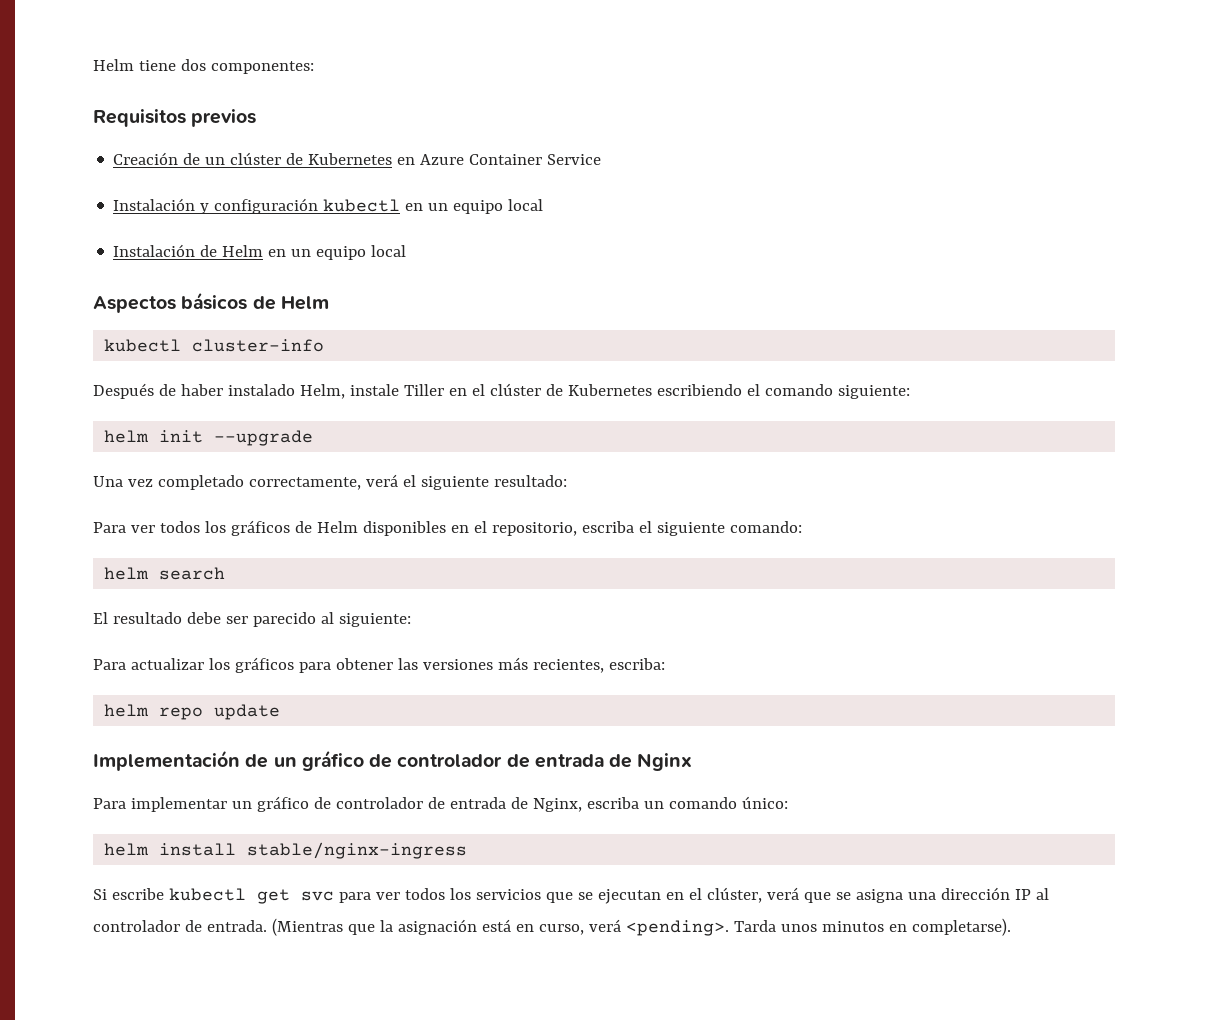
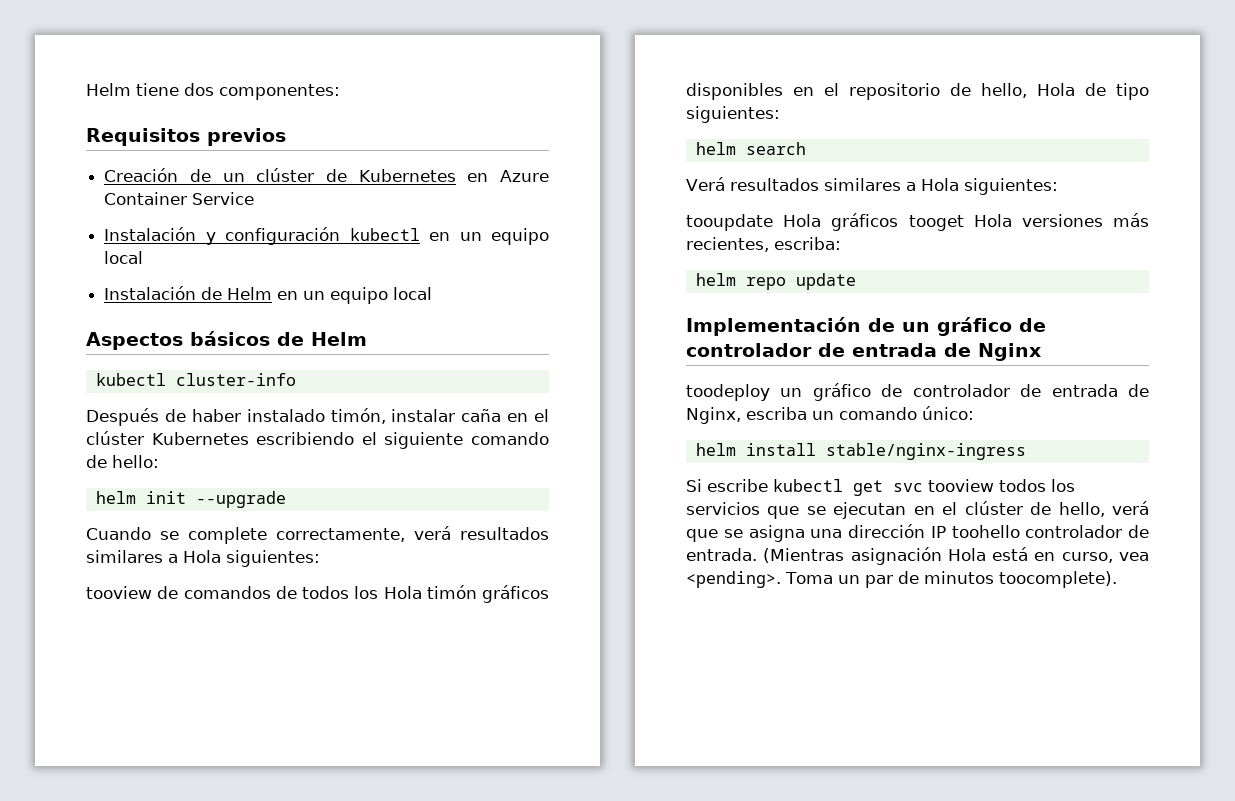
[299,383,563,399] Helm, instale Tiller en el clúster de -> [330,408,549,424] [86,431,144,445] timón, instalar caña en el clúster
[764,384,910,399] comando siguiente: -> [384,432,549,449] [86,455,159,468] siguiente comando de hello:
[93,474,567,490] [93,520,802,536] [104,567,226,580] [93,612,411,627] [93,657,418,673] Una vez completado correctamente, verá el siguiente resultado: // Para ver todos los gráficos de Helm disponibles en el repositorio, escriba el siguiente comando: // helm search // El resultado debe ser parecido al siguiente: // Para actualizar los gráficos para obtener las -> [86,526,549,544] [86,550,320,567] [86,585,549,603] [686,83,1149,100] [686,106,780,123] [695,142,806,155] [686,177,1058,195] [686,213,1012,231] Cuando se complete correctamente, verá resultados similares a Hola siguientes: // tooview de comandos de todos los Hola timón gráficos disponibles en el repositorio de hello, Hola de tipo siguientes: // helm search // Verá resultados similares a Hola siguientes: // tooupdate Hola gráficos tooget Hola
[93,797,227,812] Para implementar -> [686,384,770,401] toodeploy
[338,892,400,903] para ver -> [928,479,994,492] tooview
[706,887,762,903] clúster, -> [964,501,1105,517] clúster de hello,
[1035,888,1049,900] al -> [951,525,1020,538] toohello
[347,918,1011,936] que la asignación está en curso, verá <pending>. Tarda unos minutos en completarse). -> [850,547,1149,565] [686,571,1117,588] asignación Hola está en curso, vea <pending>. Toma un par de minutos toocomplete).

